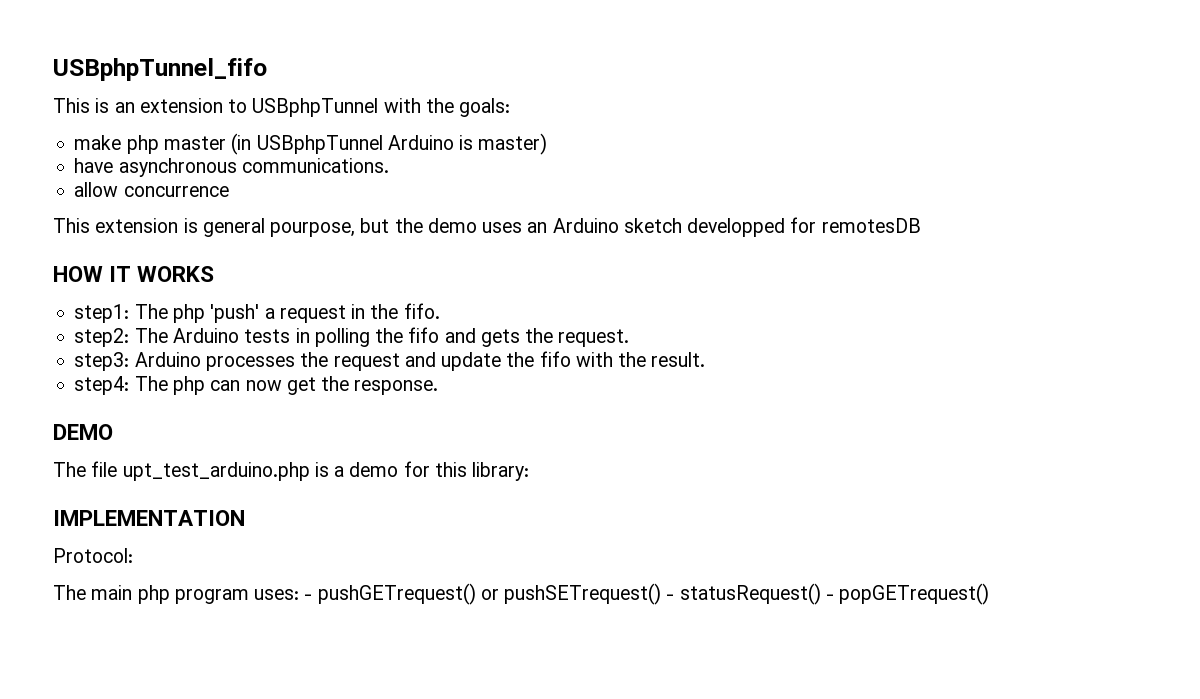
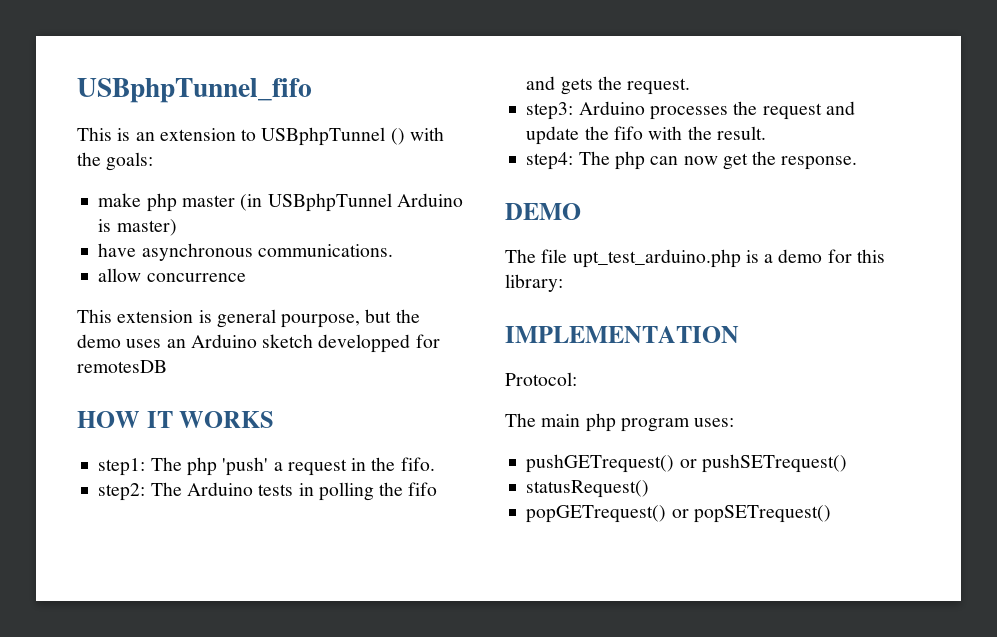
(379, 107) none -> [390,128,405,145] ()
[304,594,313,600] - -> (735, 422) //
[666,594,675,600] - -> (847, 463) //
[825,583,990,605] - popGETrequest() -> [526,505,831,523] // popGETrequest() or popSETrequest()

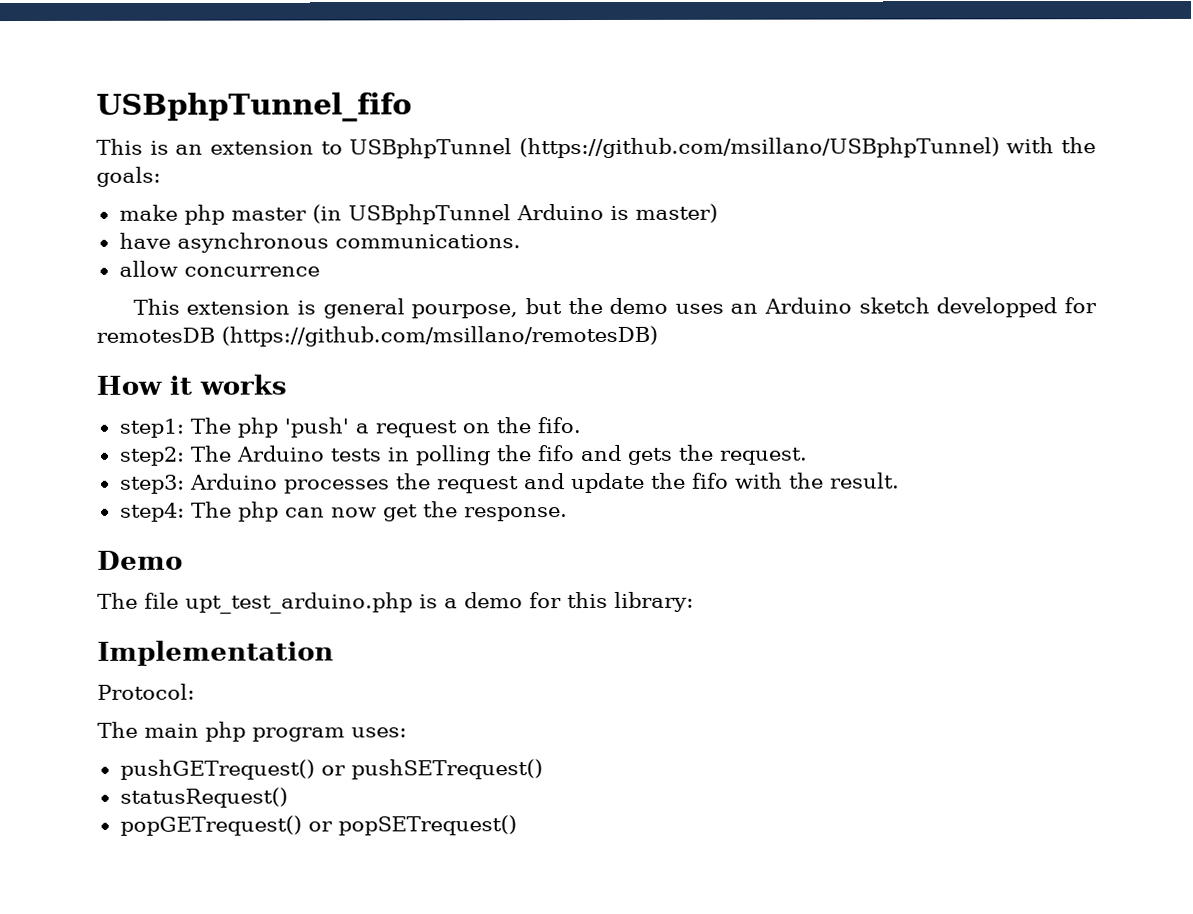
[390,128,405,145] () -> [518,137,1000,159] (https://github.com/msillano/USBphpTunnel)
[77,411,275,428] // HOW IT WORKS -> [221,325,658,347] [96,374,287,395] (https://github.com/msillano/remotesDB) // How it works
[351,458,367,471] in -> [461,423,490,434] on
[505,203,581,220] DEMO -> [97,550,183,570] Demo
[505,326,739,343] IMPLEMENTATION -> [97,640,334,666] Implementation

